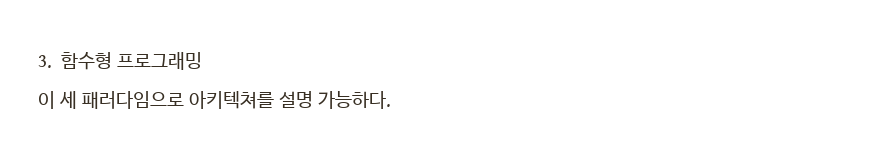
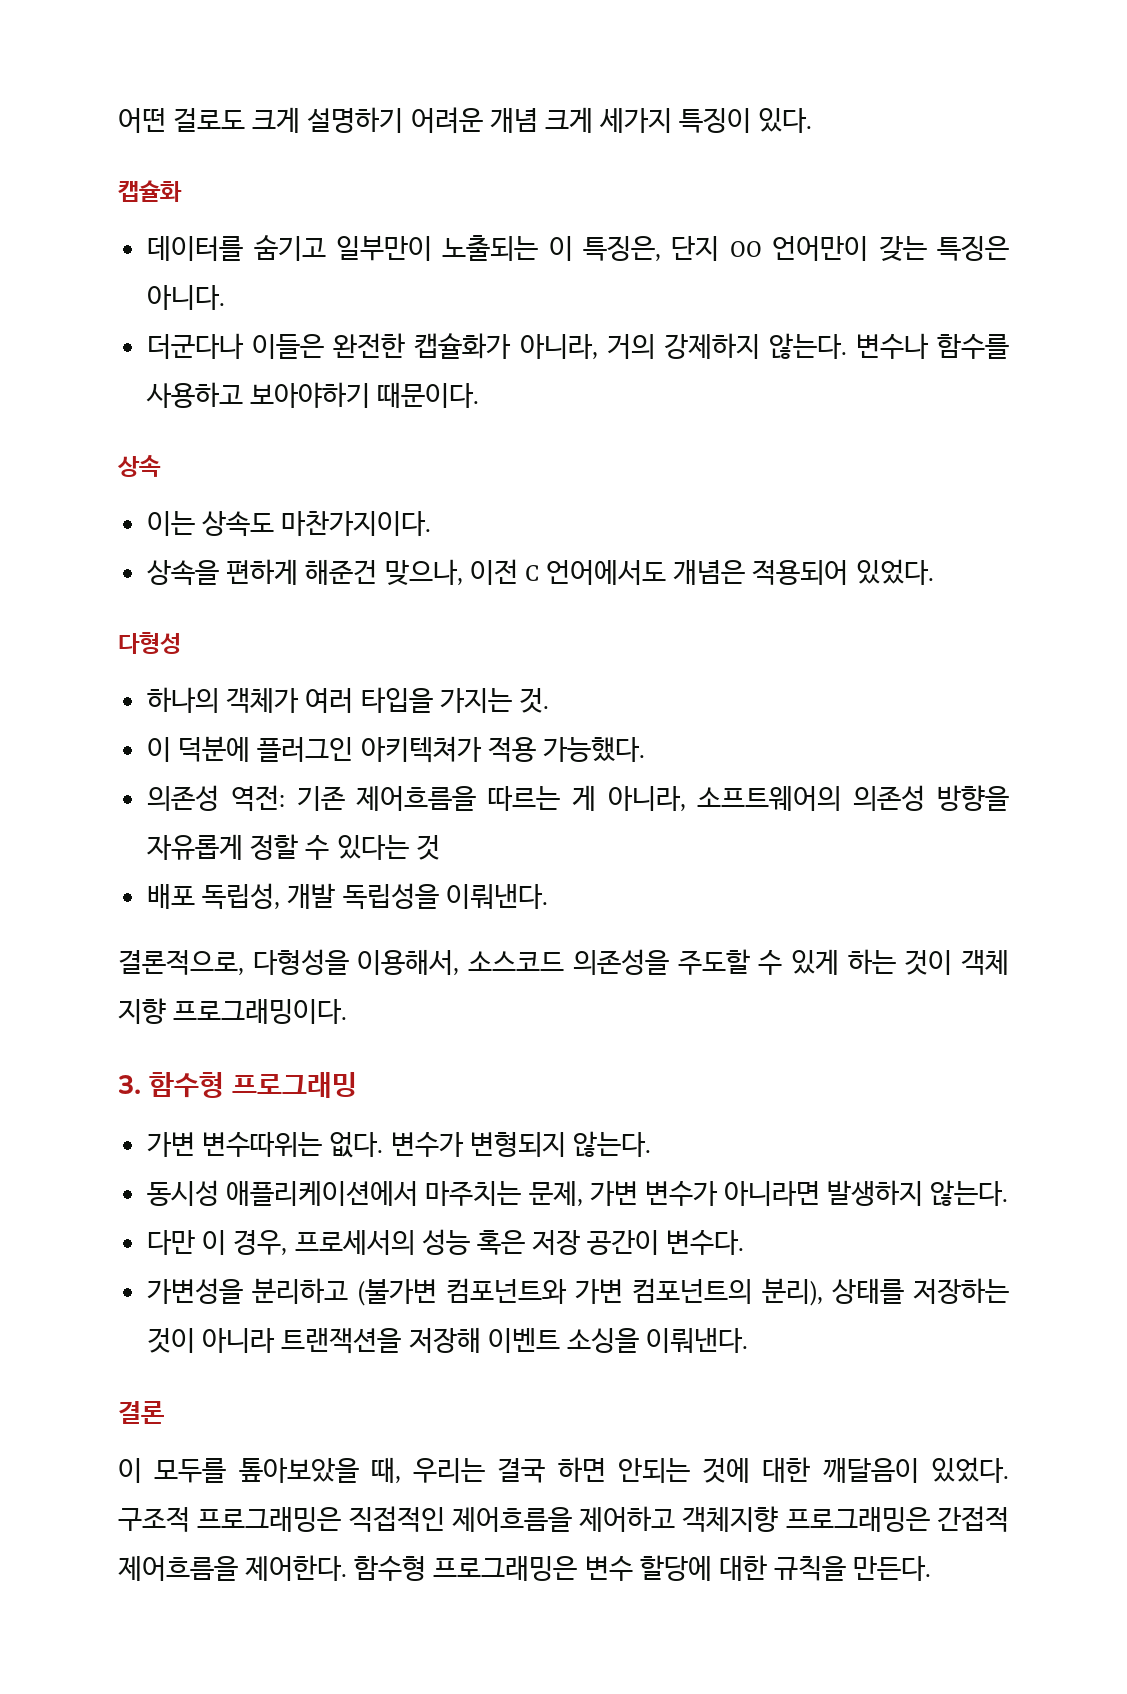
[38,52,203,70] [38,91,391,109] 3. 함수형 프로그래밍 // 이 세 패러다임으로 아키텍쳐를 설명 가능하다. -> [118,107,813,134] [118,180,182,202] [147,235,1009,262] [147,285,226,310] [147,333,1009,360] [146,382,480,408] [117,455,161,477] [147,511,432,537] [147,559,934,586] [118,632,181,654] [147,687,549,713] [147,736,645,763] [147,785,1009,812] [147,834,440,860] [147,883,548,910] [118,949,1010,976] [118,998,348,1024] [117,1072,357,1098] [147,1131,651,1158] [147,1180,1009,1207] [147,1229,745,1256] [147,1278,1010,1306] [147,1327,749,1354] [118,1401,164,1424] [118,1457,1009,1484] [118,1506,1010,1532] [118,1555,932,1581] 어떤 걸로도 크게 설명하기 어려운 개념 크게 세가지 특징이 있다. // 캡슐화 // 데이터를 숨기고 일부만이 노출되는 이 특징은, 단지 OO 언어만이 갖는 특징은 아니다. // 더군다나 이들은 완전한 캡슐화가 아니라, 거의 강제하지 않는다. 변수나 함수를 사용하고 보아야하기 때문이다. // 상속 // 이는 상속도 마찬가지이다. // 상속을 편하게 해준건 맞으나, 이전 C 언어에서도 개념은 적용되어 있었다. // 다형성 // 하나의 객체가 여러 타입을 가지는 것. // 이 덕분에 플러그인 아키텍쳐가 적용 가능했다. // 의존성 역전: 기존 제어흐름을 따르는 게 아니라, 소프트웨어의 의존성 방향을 자유롭게 정할 수 있다는 것 // 배포 독립성, 개발 독립성을 이뤄낸다. // 결론적으로, 다형성을 이용해서, 소스코드 의존성을 주도할 수 있게 하는 것이 객체 지향 프로그래밍이다. // 3. 함수형 프로그래밍 // 가변 변수따위는 없다. 변수가 변형되지 않는다. // 동시성 애플리케이션에서 마주치는 문제, 가변 변수가 아니라면 발생하지 않는다. // 다만 이 경우, 프로세서의 성능 혹은 저장 공간이 변수다. // 가변성을 분리하고 (불가변 컴포넌트와 가변 컴포넌트의 분리), 상태를 저장하는 것이 아니라 트랜잭션을 저장해 이벤트 소싱을 이뤄낸다. // 결론 // 이 모두를 톺아보았을 때, 우리는 결국 하면 안되는 것에 대한 깨달음이 있었다. 구조적 프로그래밍은 직접적인 제어흐름을 제어하고 객체지향 프로그래밍은 간접적 제어흐름을 제어한다. 함수형 프로그래밍은 변수 할당에 대한 규칙을 만든다.

